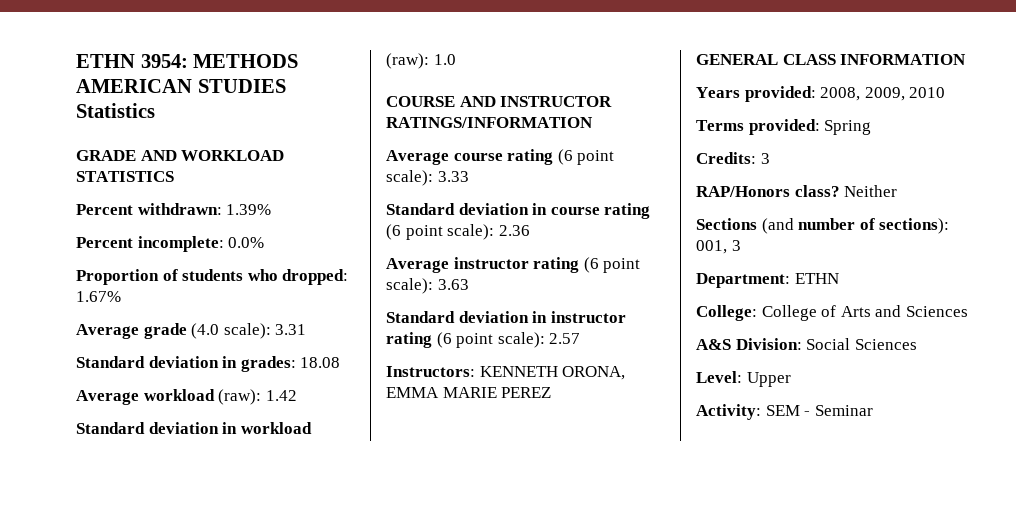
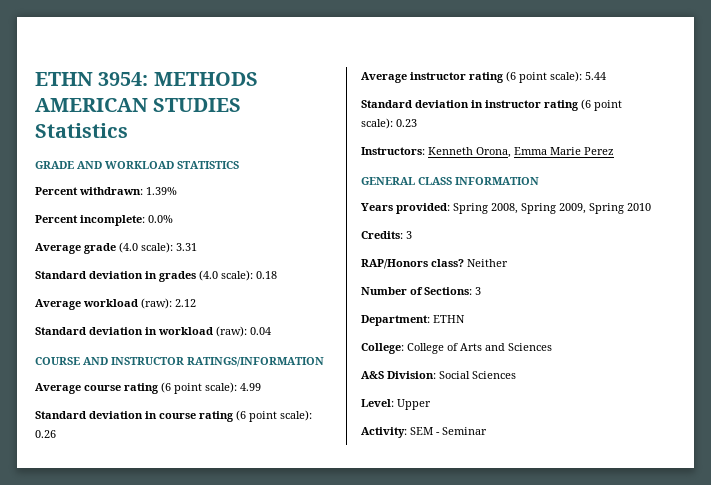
[76,269,349,285] [76,291,121,302] // Proportion of students who dropped: 1.67% -> (173, 219) none
[240,356,341,372] grades: 18.08 -> [159,270,277,282] grades (4.0 scale): 0.18
[265,390,297,401] 1.42 -> [175,299,196,307] 2.12
[433,54,456,65] 1.0 -> [250,327,271,335] 0.04
[437,171,469,182] 3.33 -> [240,383,261,391] 4.99
[498,225,530,236] 2.36 -> [35,430,56,438] 0.26
[437,279,469,290] 3.63 -> [585,72,606,80] 5.44
[549,333,581,344] 2.57 -> [396,119,417,127] 0.23
[479,366,626,380] [386,387,552,398] KENNETH ORONA, EMMA MARIE PEREZ -> [428,147,614,158] Kenneth Orona, Emma Marie Perez
[820,87,946,101] [696,119,872,135] 2008, 2009, 2010 // Terms provided: Spring -> [453,203,651,214] Spring 2008, Spring 2009, Spring 2010
[696,218,950,234] [696,240,727,254] Sections (and number of sections): 001, -> [361,287,472,295] Number of Sections:

